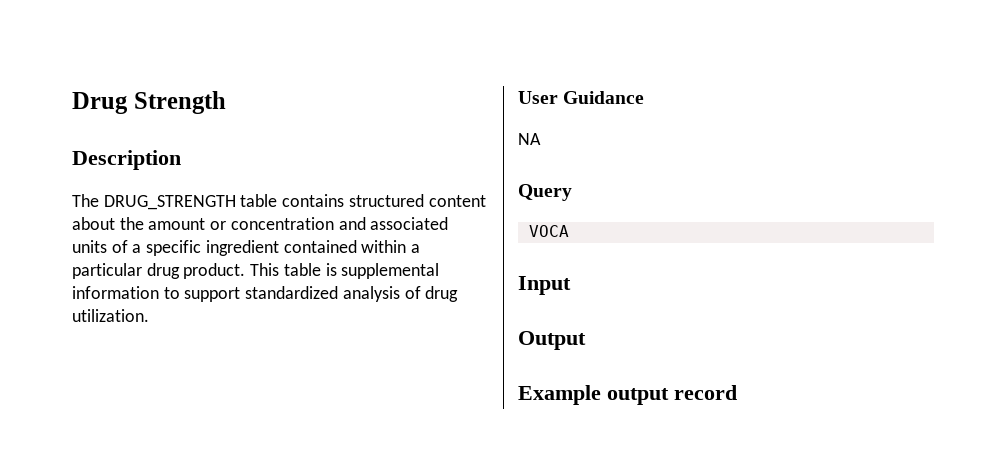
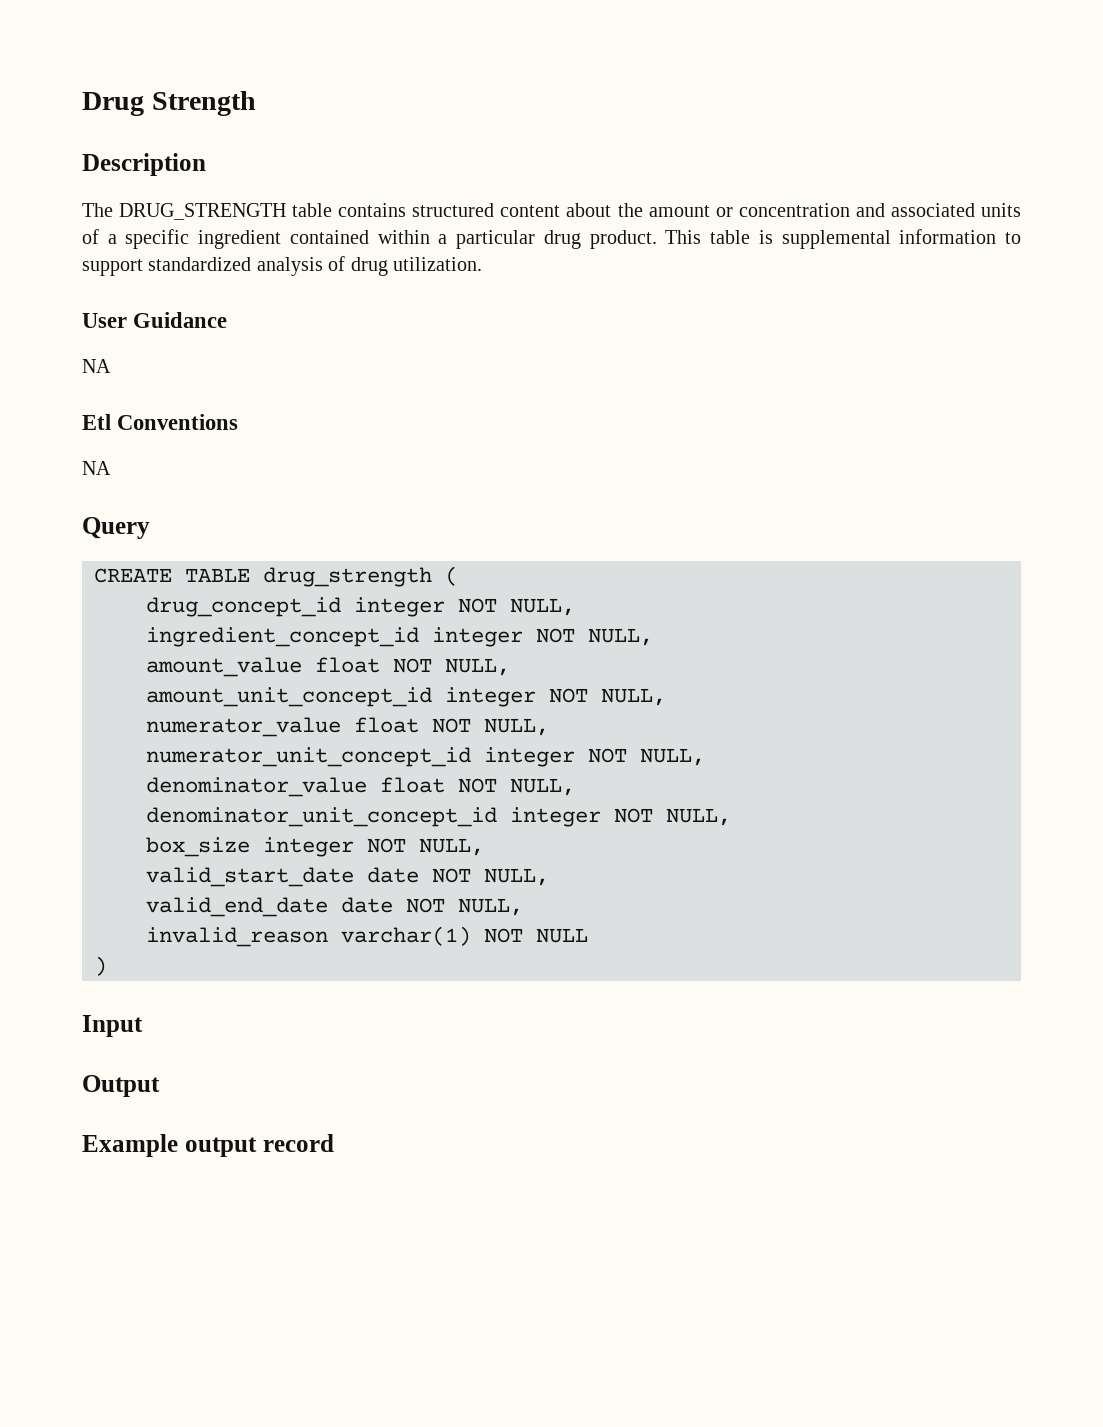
[518,184,572,201] [528,225,569,237] Query // VOCA -> [82,414,239,430] [82,461,111,475] [82,517,150,539] [94,566,458,587] [146,597,575,617] [146,627,653,647] [146,657,510,677] [146,687,666,707] [146,717,549,737] [146,747,705,767] [146,777,575,797] [146,807,731,827] [146,837,484,857] [146,867,549,887] [146,897,523,917] [146,926,588,947] [94,956,107,976] Etl Conventions // NA // Query // CREATE TABLE drug_strength ( // drug_concept_id integer NOT NULL, // ingredient_concept_id integer NOT NULL, // amount_value float NOT NULL, // amount_unit_concept_id integer NOT NULL, // numerator_value float NOT NULL, // numerator_unit_concept_id integer NOT NULL, // denominator_value float NOT NULL, // denominator_unit_concept_id integer NOT NULL, // box_size integer NOT NULL, // valid_start_date date NOT NULL, // valid_end_date date NOT NULL, // invalid_reason varchar(1) NOT NULL // )

